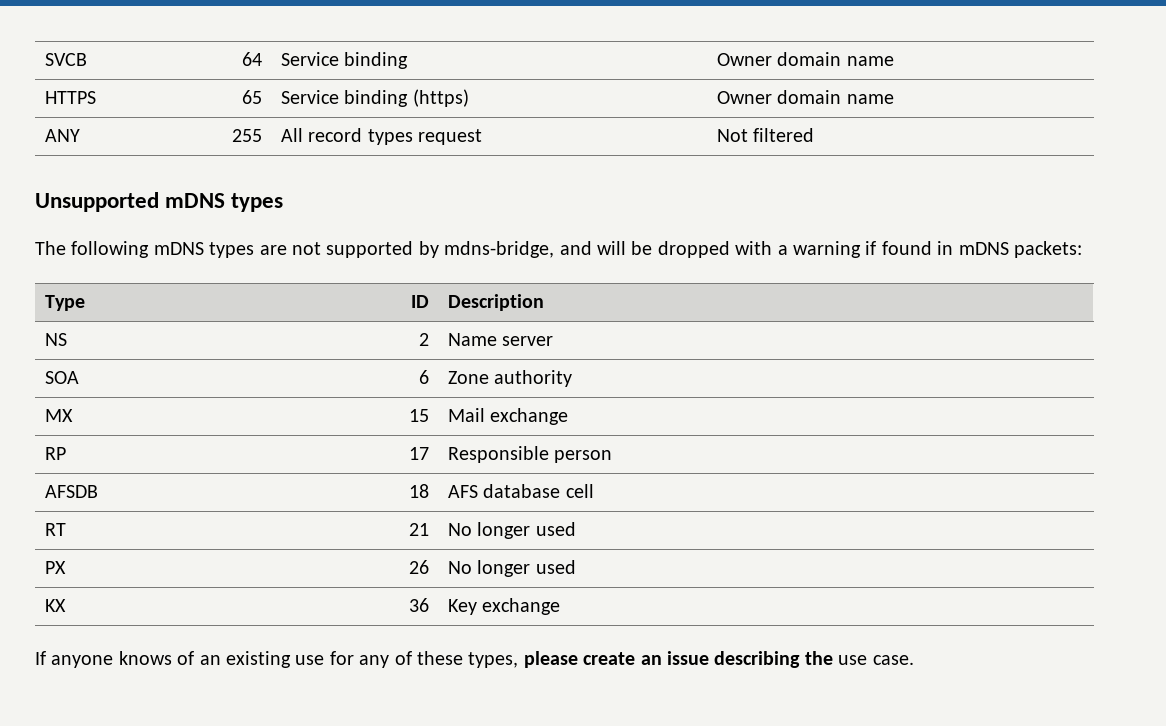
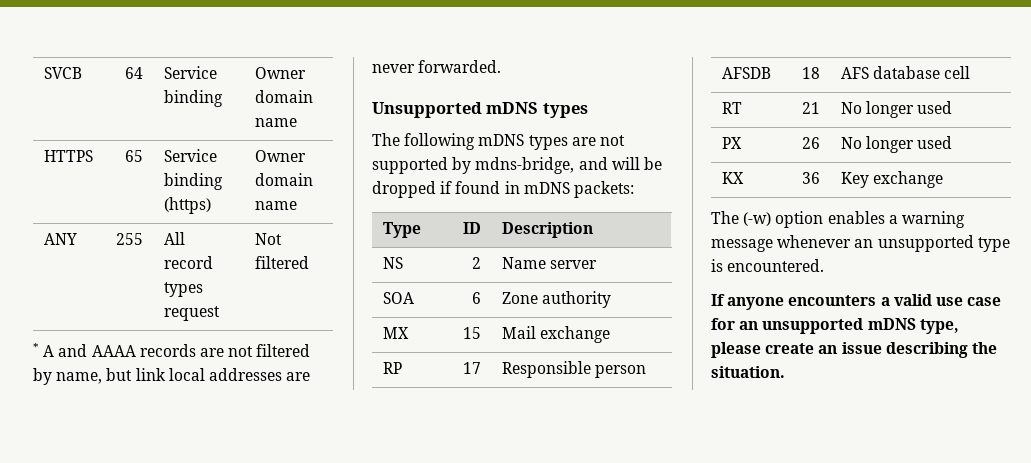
(815, 135) none -> [33,343,311,357] [33,368,311,385] [372,60,502,73] // * A and AAAA records are not filtered by name, but link local addresses are never forwarded.
[735,241,861,258] with a warning -> (436, 189) none
[35,651,519,668] If anyone knows of an existing use for any of these types, -> [711,211,965,228] [711,235,1010,252] [711,259,825,272] [711,294,1002,310] [711,318,959,334] The (-w) option enables a warning message whenever an unsupported type is encountered. // If anyone encounters a valid use case for an unsupported mDNS type,
[838,655,914,665] use case. -> [711,366,785,378] situation.

